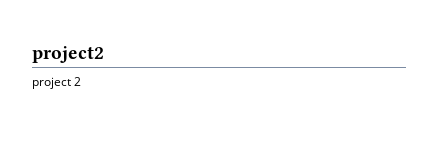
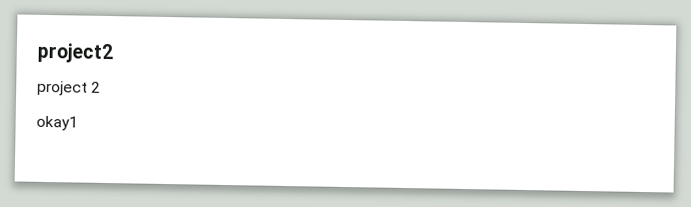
(82, 81) none -> [36,115,78,131] // okay1

